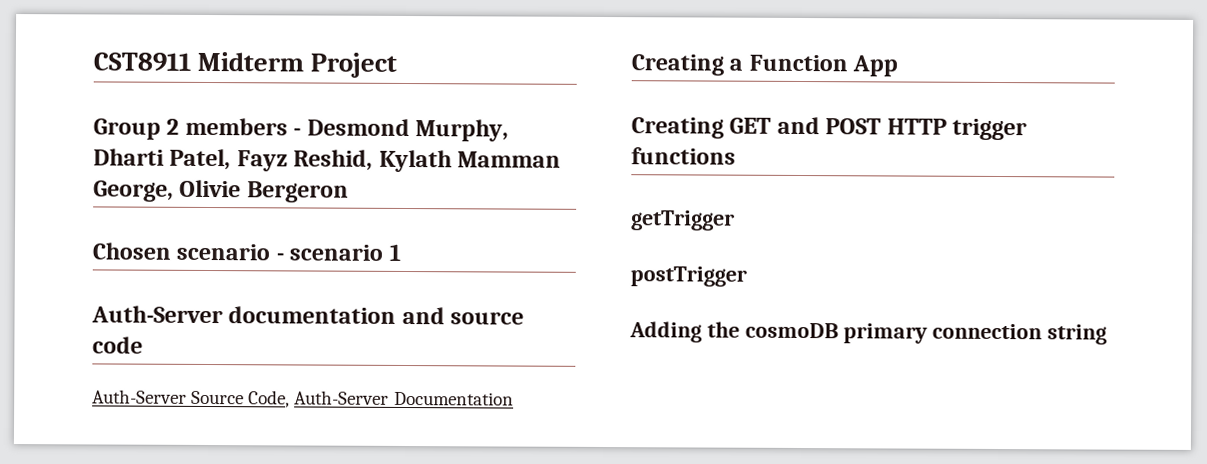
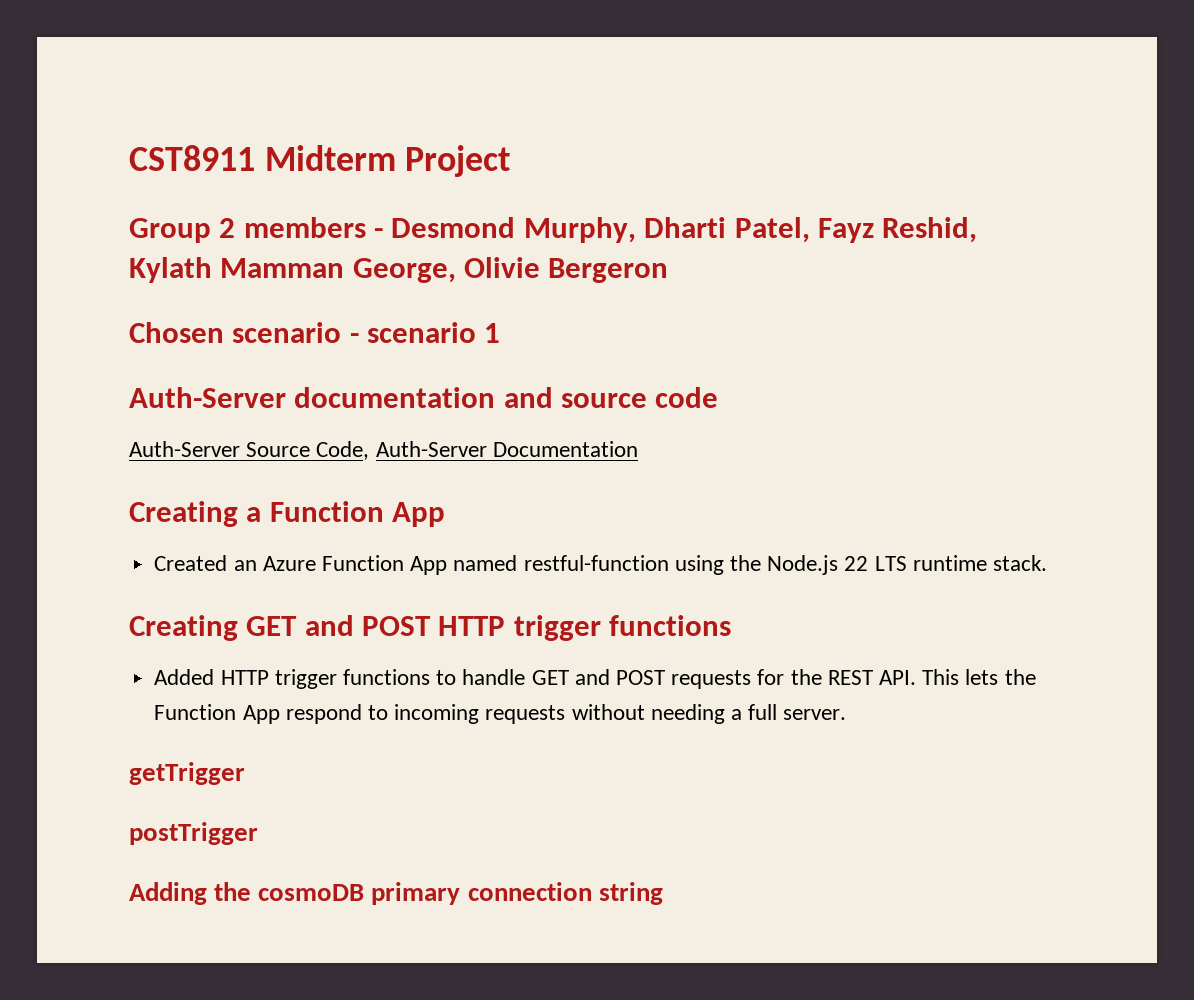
(899, 66) none -> [154,555,1048,575] // Created an Azure Function App named restful-function using the Node.js 22 LTS runtime stack.
(736, 156) none -> [154,669,1036,689] [154,704,847,724] // Added HTTP trigger functions to handle GET and POST requests for the REST API. This lets the Function App respond to incoming requests without needing a full server.

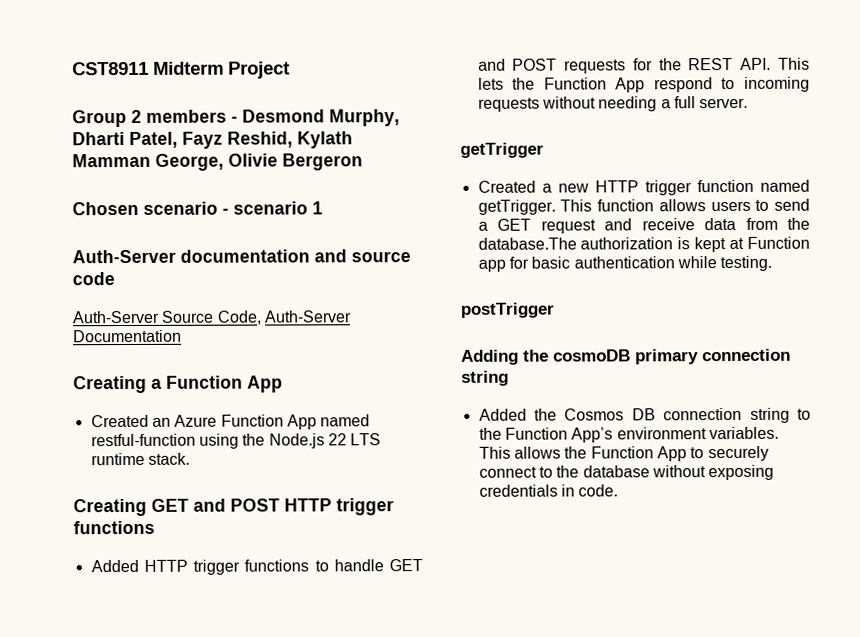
(245, 773) none -> [477,179,810,196] [477,198,810,215] [477,217,810,234] [477,236,810,253] [477,255,773,272] // Created a new HTTP trigger function named getTrigger. This function allows users to send a GET request and receive data from the database.The authorization is kept at Function app for basic authentication while testing.
(663, 893) none -> [478,407,811,423] [478,426,779,443] [478,445,769,462] [478,464,775,481] [478,484,619,497] // Added the Cosmos DB connection string to the Function App’s environment variables. This allows the Function App to securely connect to the database without exposing credentials in code.

